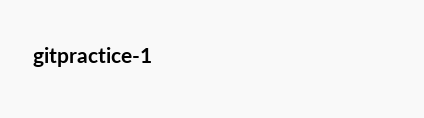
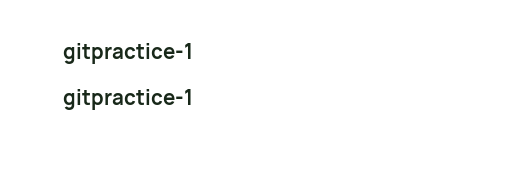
[33,47,152,67] gitpractice-1 -> [63,43,193,64] [63,89,193,110] gitpractice-1 // gitpractice-1

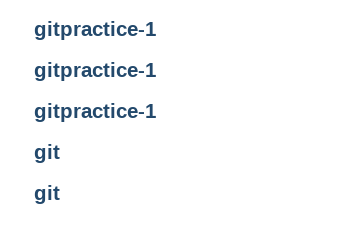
[63,43,193,64] [63,89,193,110] gitpractice-1 // gitpractice-1 -> [34,21,156,40] [34,62,156,81] [34,103,156,122] [34,144,60,163] [34,185,60,204] gitpractice-1 // gitpractice-1 // gitpractice-1 // git // git

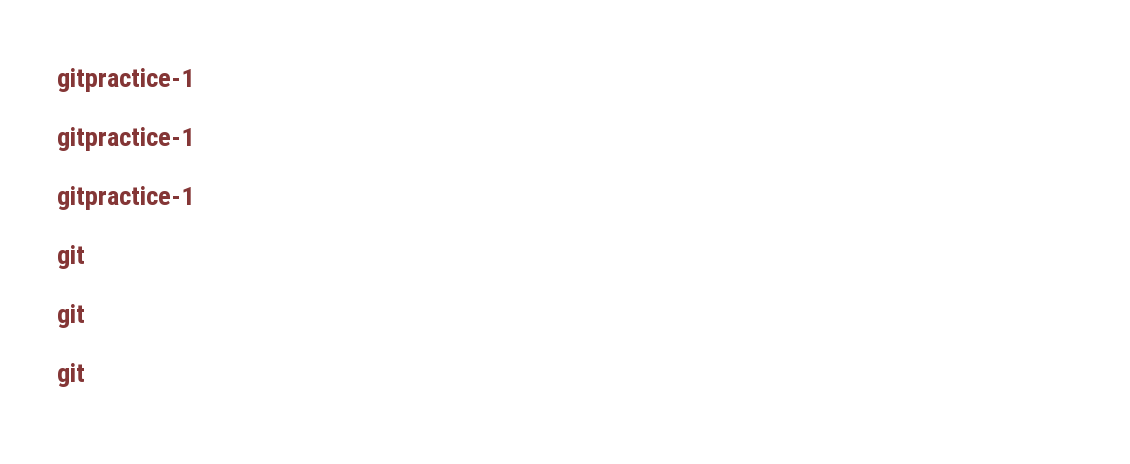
(60, 194) none -> [57,363,85,387] // git

